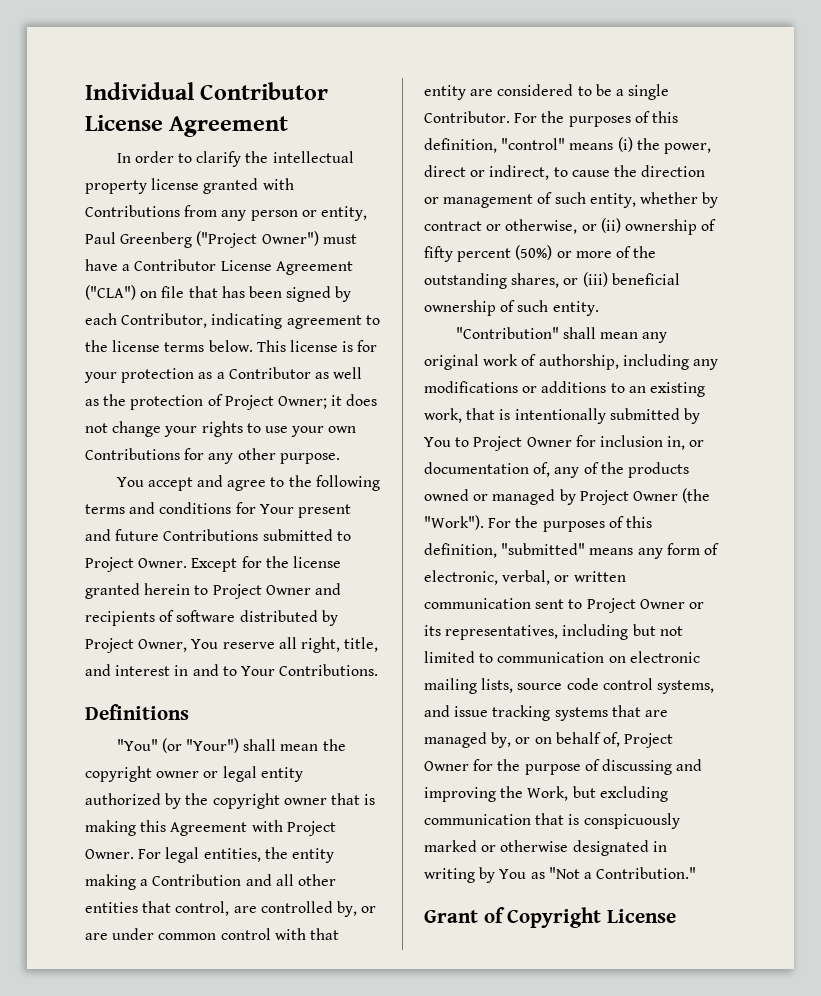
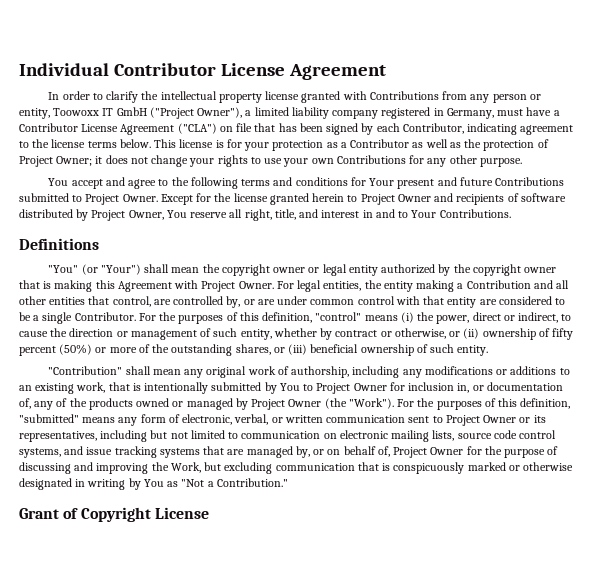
[85,231,319,248] Paul Greenberg ("Project Owner") -> [53,107,494,119] Toowoxx IT GmbH ("Project Owner"), a limited liability company registered in Germany,

